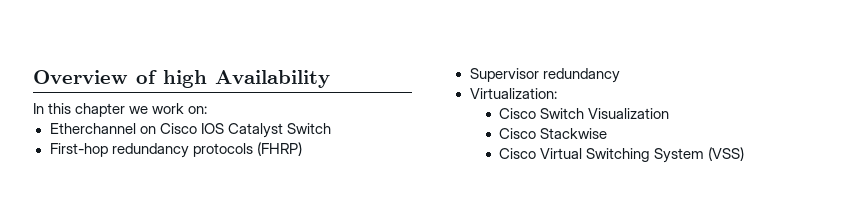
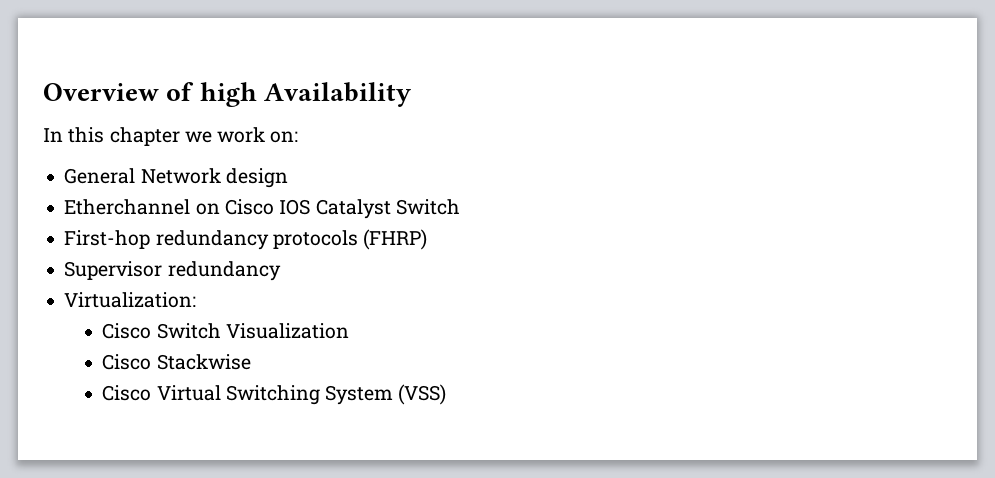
(208, 110) none -> [64,168,288,188] // General Network design

